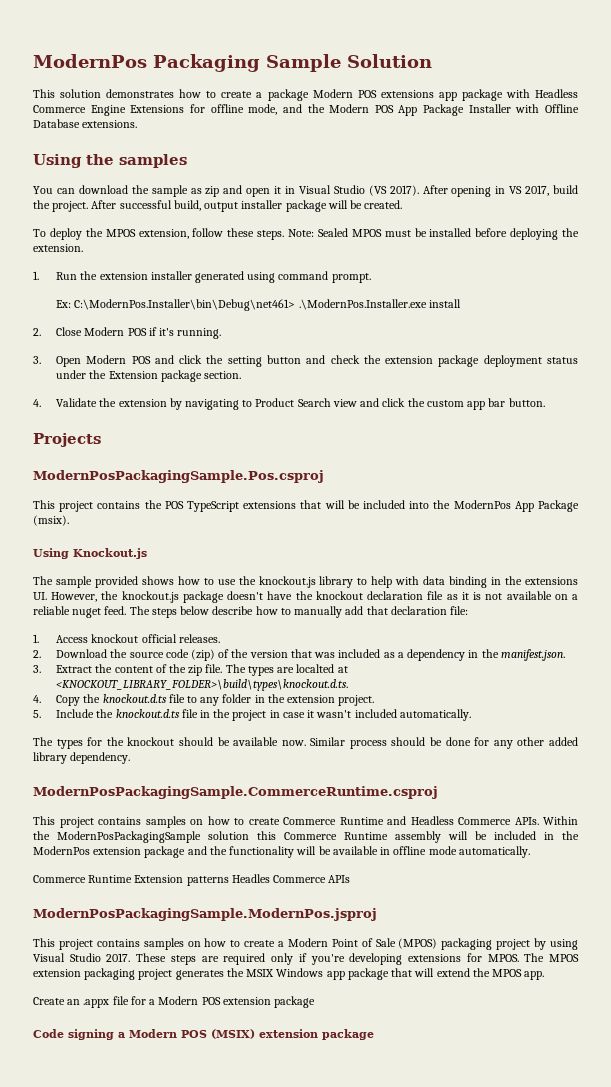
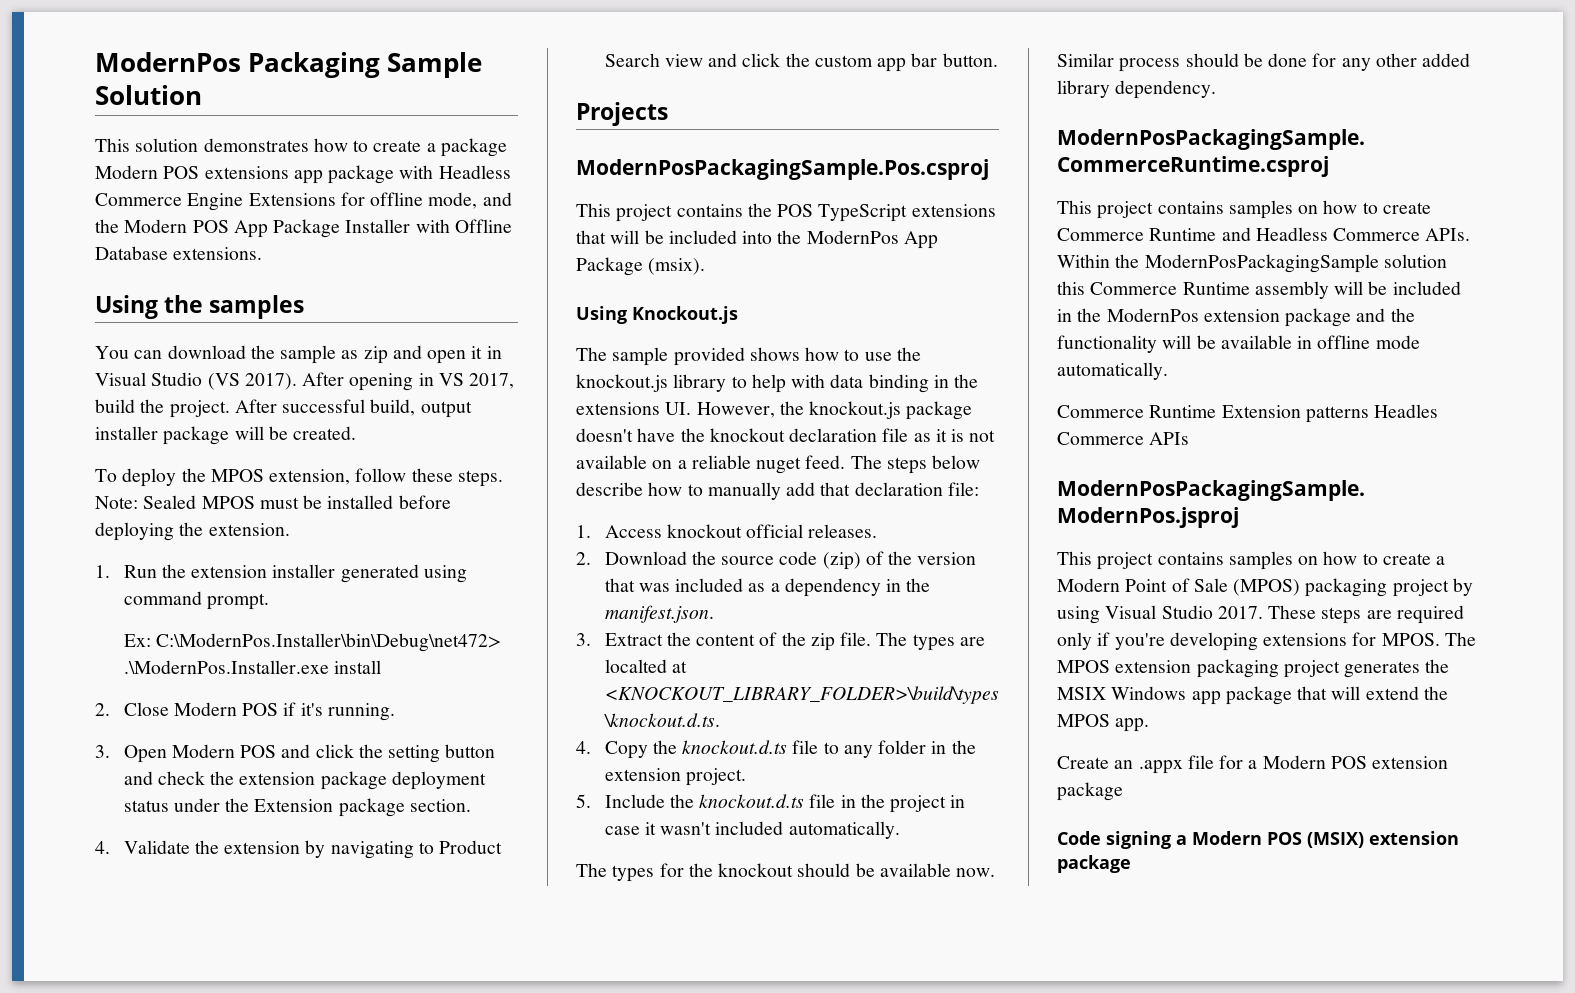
[74,299,296,311] C:\ModernPos.Installer\bin\Debug\net461> -> [155,633,501,652] C:\ModernPos.Installer\bin\Debug\net472>

